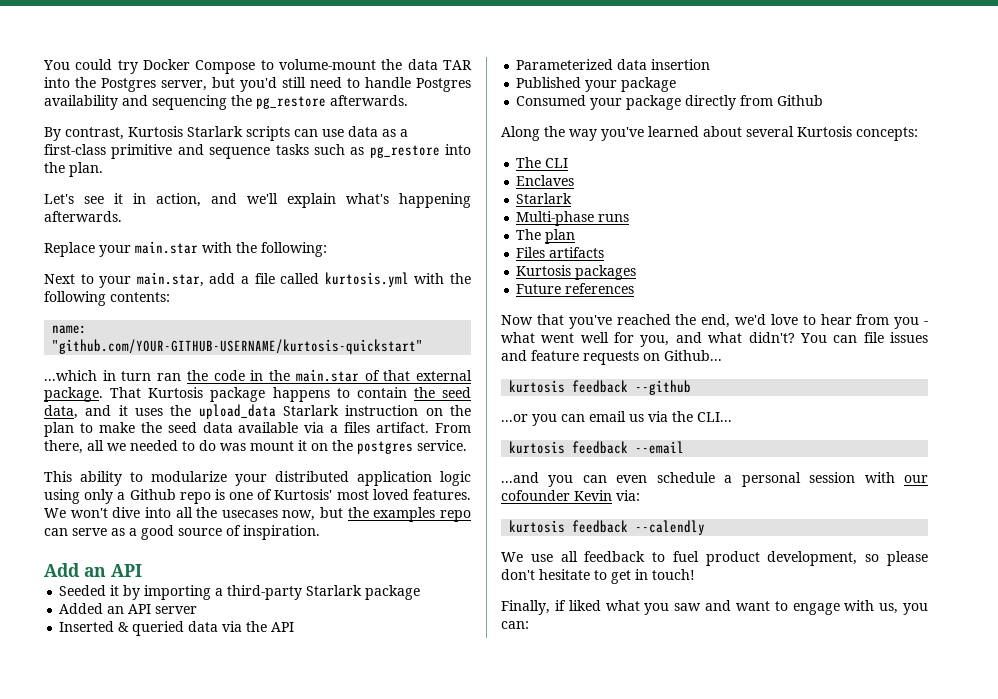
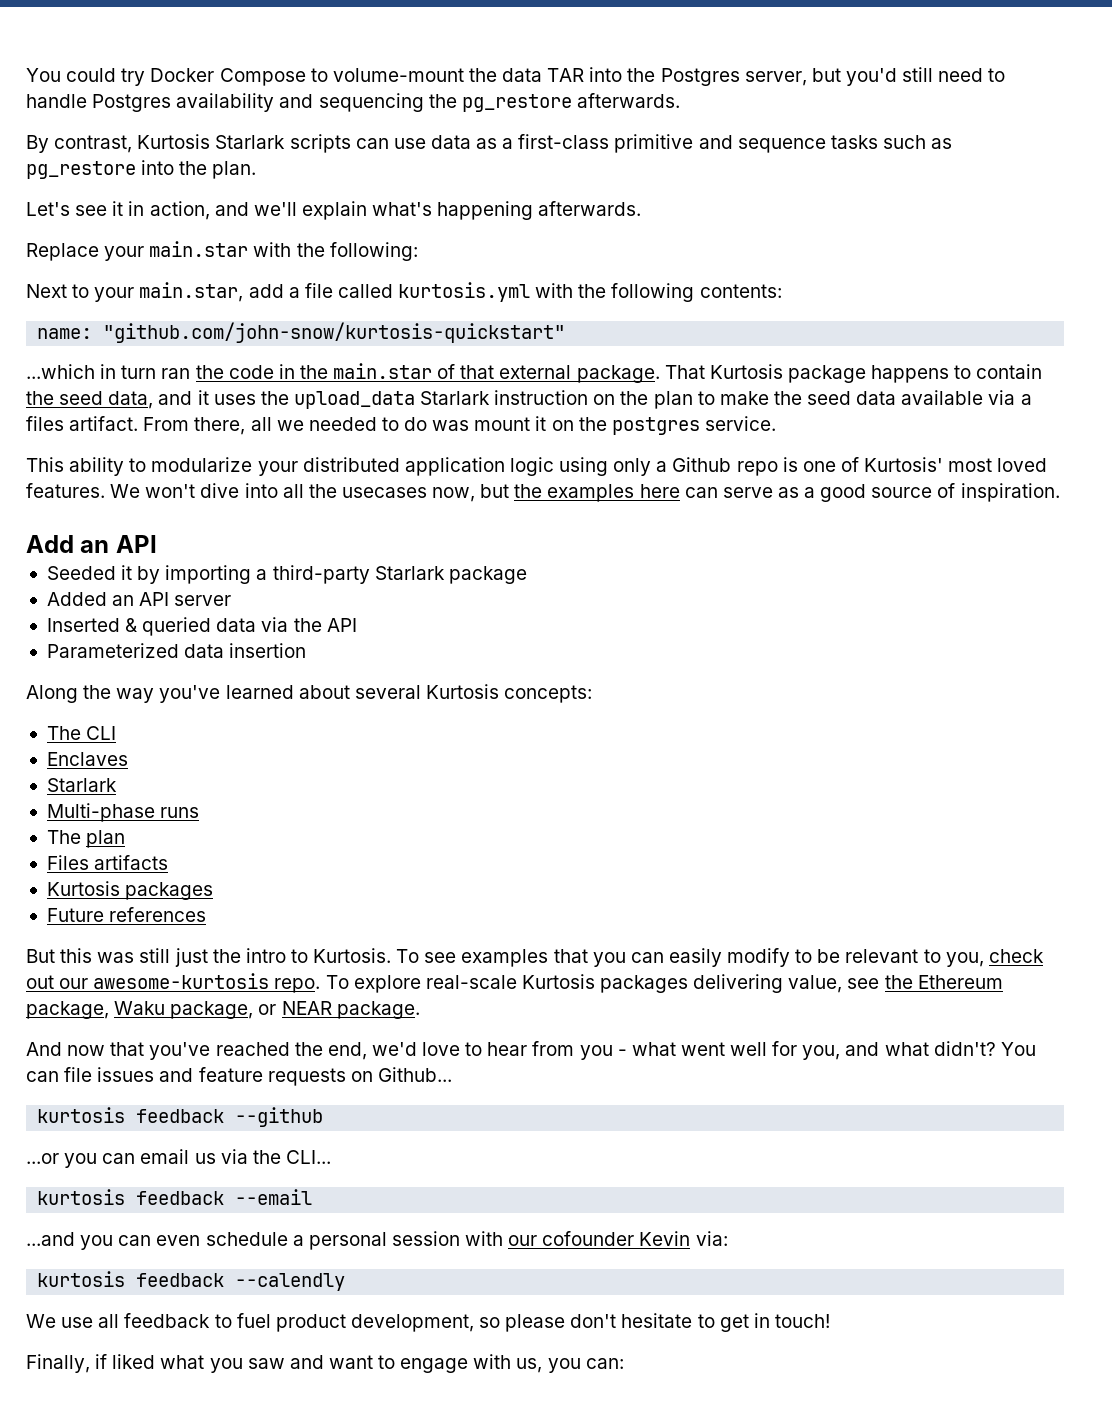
[52,339,424,354] "github.com/YOUR-GITHUB-USERNAME/kurtosis-quickstart" -> [103,322,566,343] "github.com/john-snow/kurtosis-quickstart"
[439,510,471,522] repo -> [639,484,680,498] here
[516,77,677,92] [516,95,824,110] // Published your package // Consumed your package directly from Github -> (307, 650) none
[501,315,533,325] Now -> [26,948,1044,967] [26,973,1003,993] [26,1001,420,1019] [26,1042,106,1056] But this was still just the intro to Kurtosis. To see examples that you can easily modify to be relevant to you, check out our awesome-kurtosis repo. To explore real-scale Kurtosis packages delivering value, see the Ethereum package, Waku package, or NEAR package. // And now

